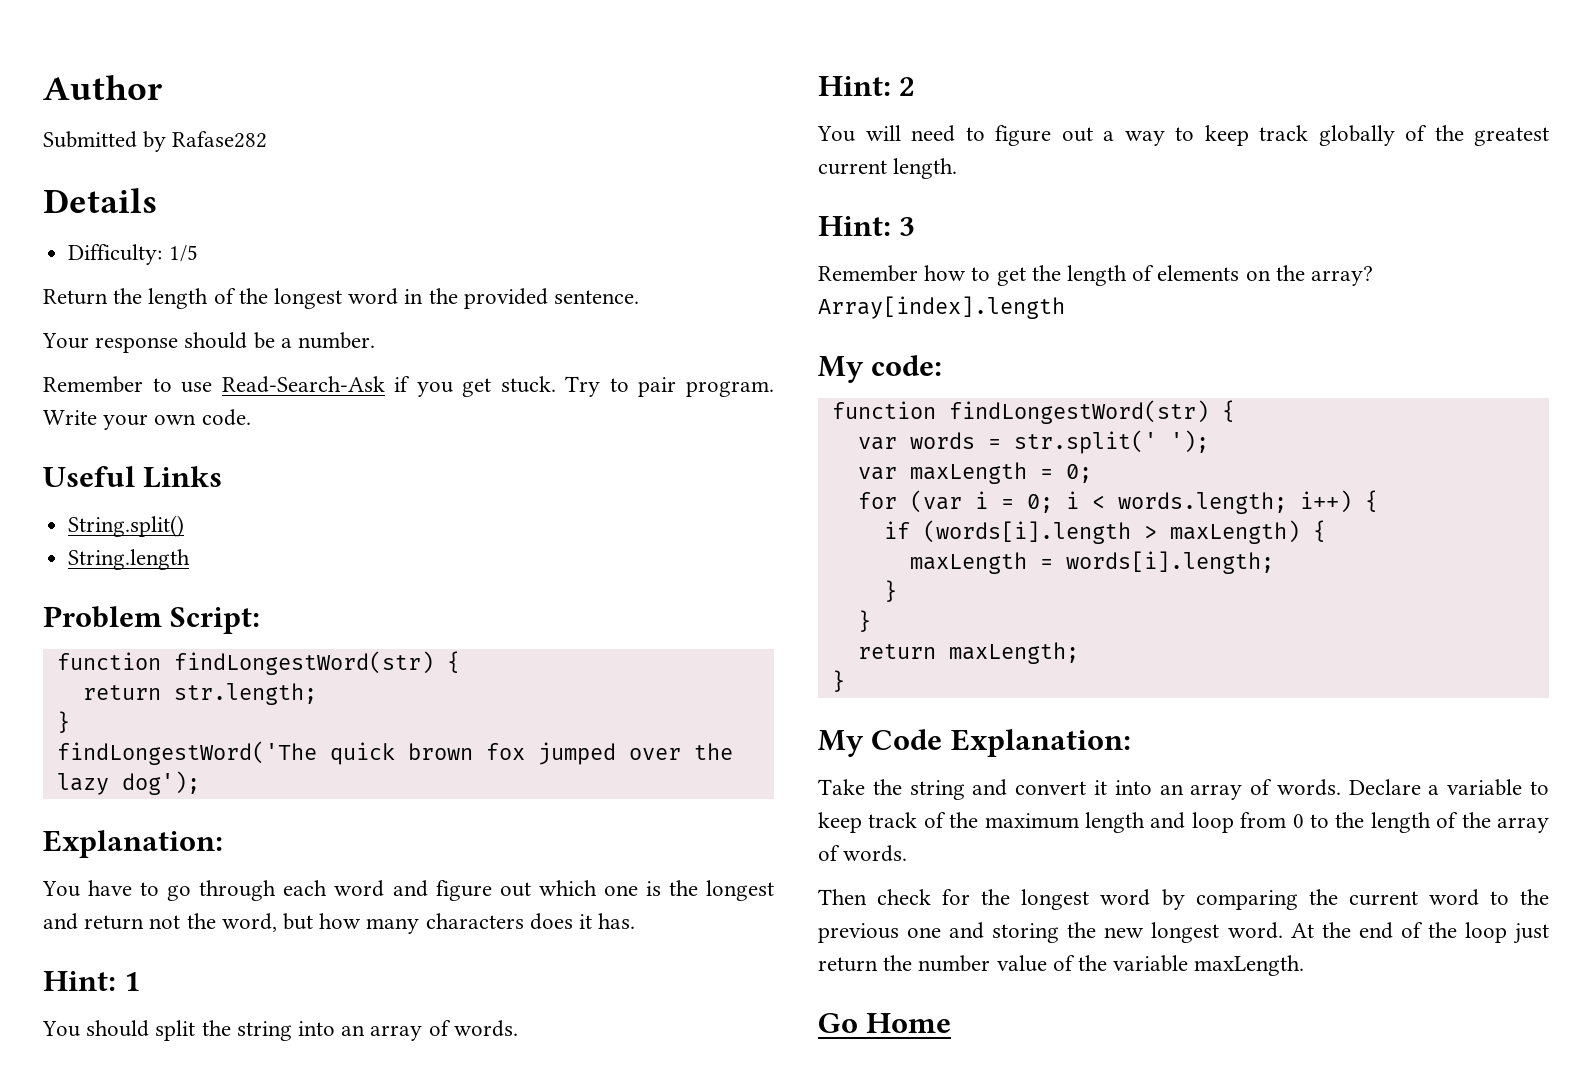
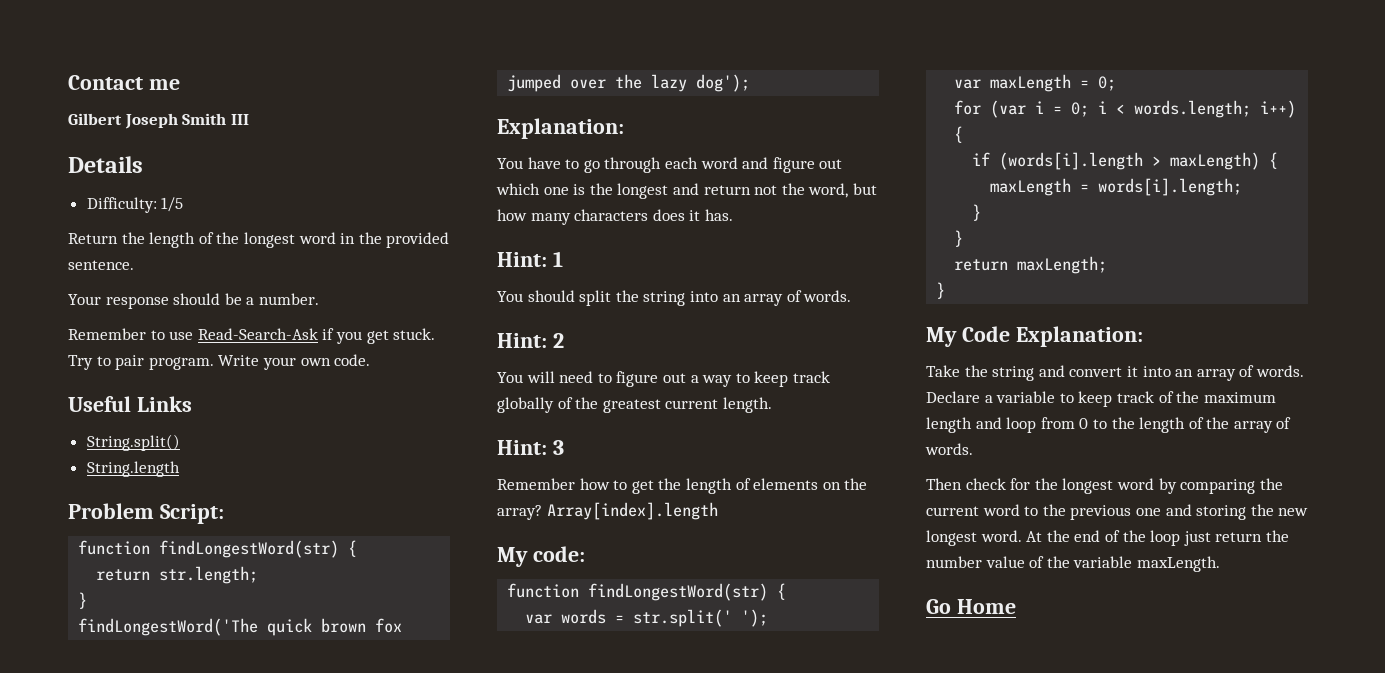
[43,75,162,100] [43,131,268,152] Author // Submitted by Rafase282 -> [68,75,180,90] [68,113,249,129] Contact me // Gilbert Joseph Smith III

